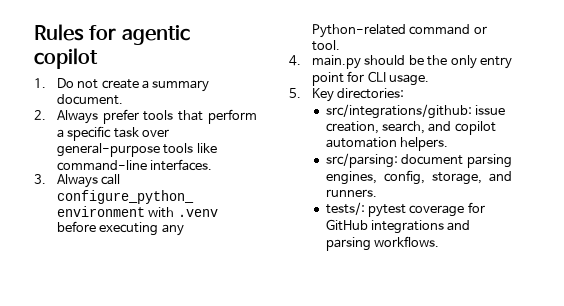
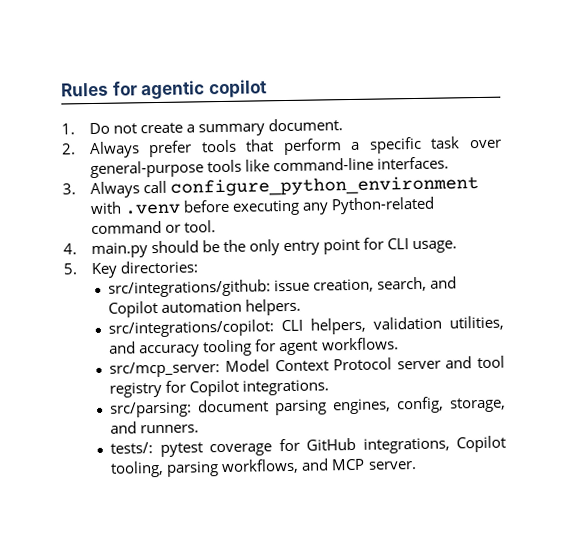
[454,121,496,135] copilot -> [108,301,159,318] Copilot
(448, 144) none -> [108,315,504,338] [109,337,399,358] [109,355,506,378] [109,379,330,398] // src/integrations/copilot: CLI helpers, validation utilities, and accuracy tooling for agent workflows. // src/mcp_server: Model Context Protocol server and tool registry for Copilot integrations.
[370,220,471,234] [325,236,439,251] integrations and parsing workflows. -> [362,435,506,454] [110,458,417,478] integrations, Copilot tooling, parsing workflows, and MCP server.

